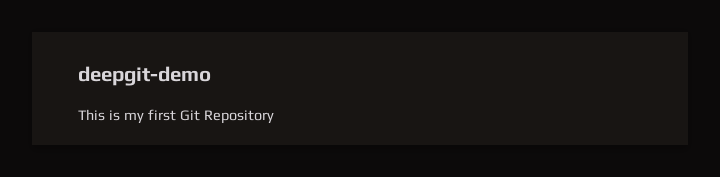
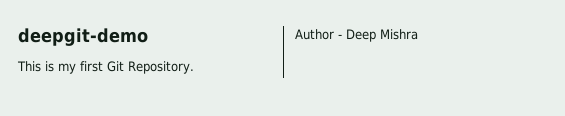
[203,110,274,124] Repository -> [128,61,194,74] [295,29,418,42] Repository. // Author - Deep Mishra

